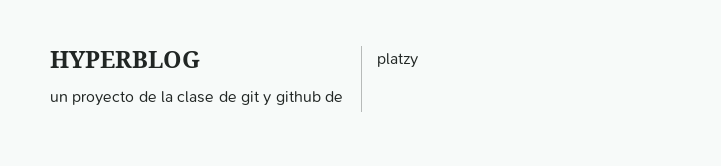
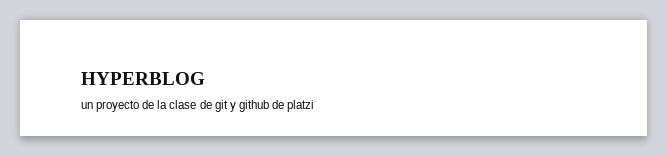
[377,53,418,68] platzy -> [287,100,315,112] platzi

